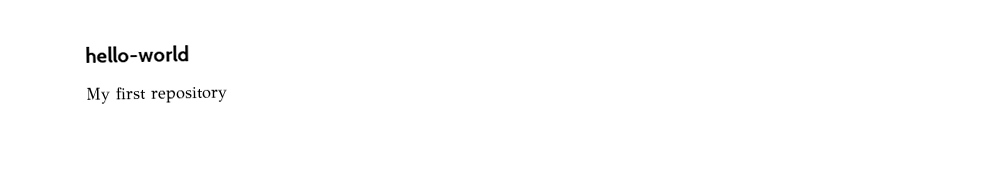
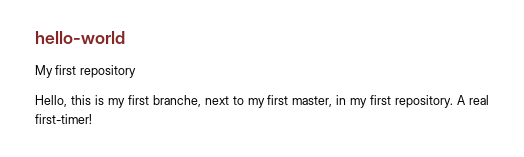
(228, 94) none -> [35,95,489,108] [35,114,92,124] // Hello, this is my first branche, next to my first master, in my first repository. A real first-timer!

